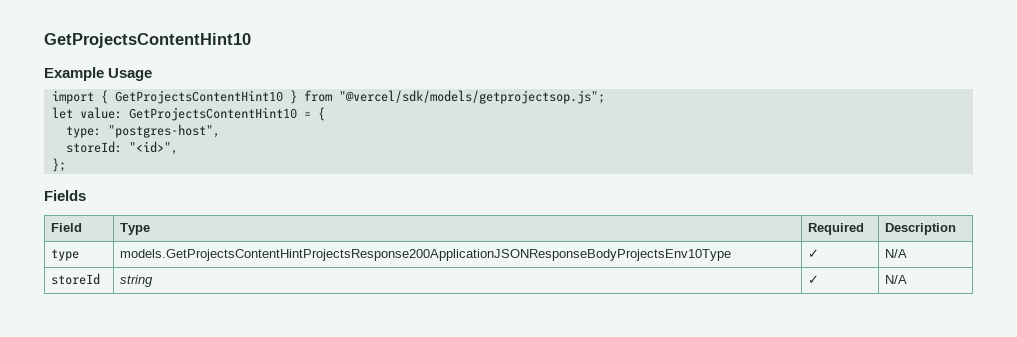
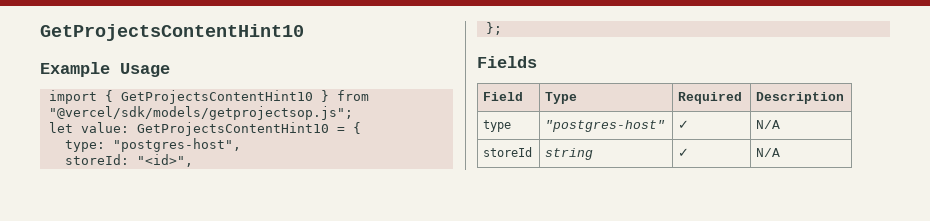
[119,249,731,261] models.GetProjectsContentHintProjectsResponse200ApplicationJSONResponseBodyProjectsEnv10Type -> [545,120,666,132] "postgres-host"

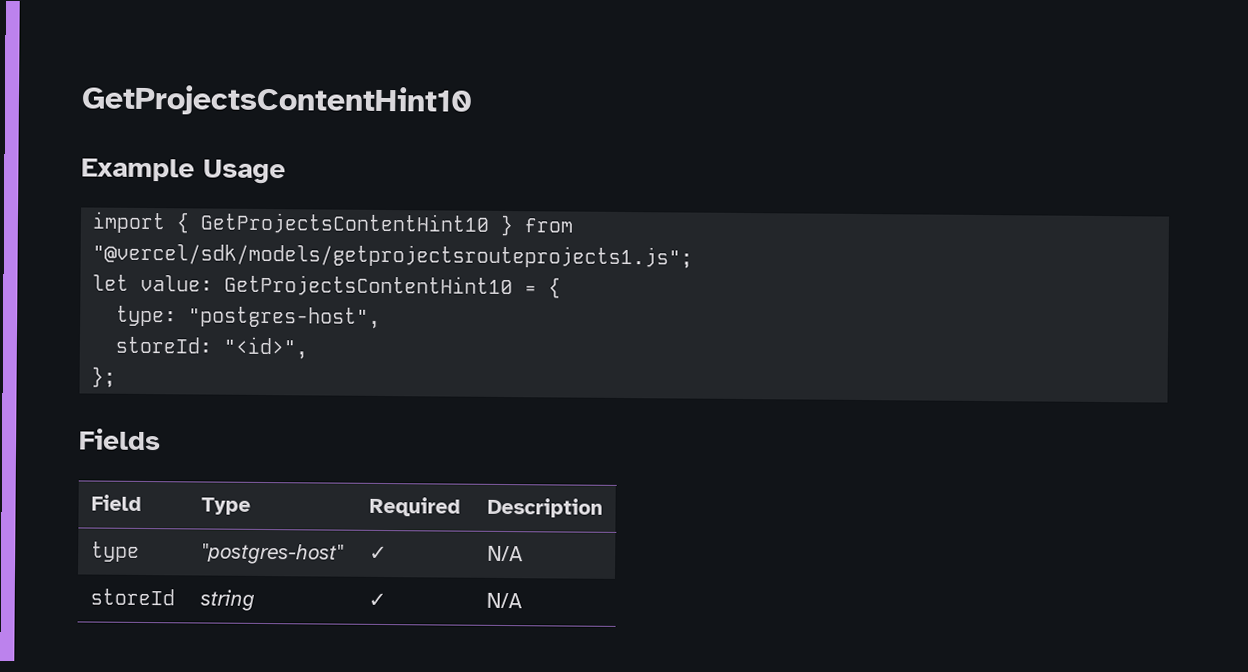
[48,106,353,120] "@vercel/sdk/models/getprojectsop.js"; -> [92,242,694,269] "@vercel/sdk/models/getprojectsrouteprojects1.js";

